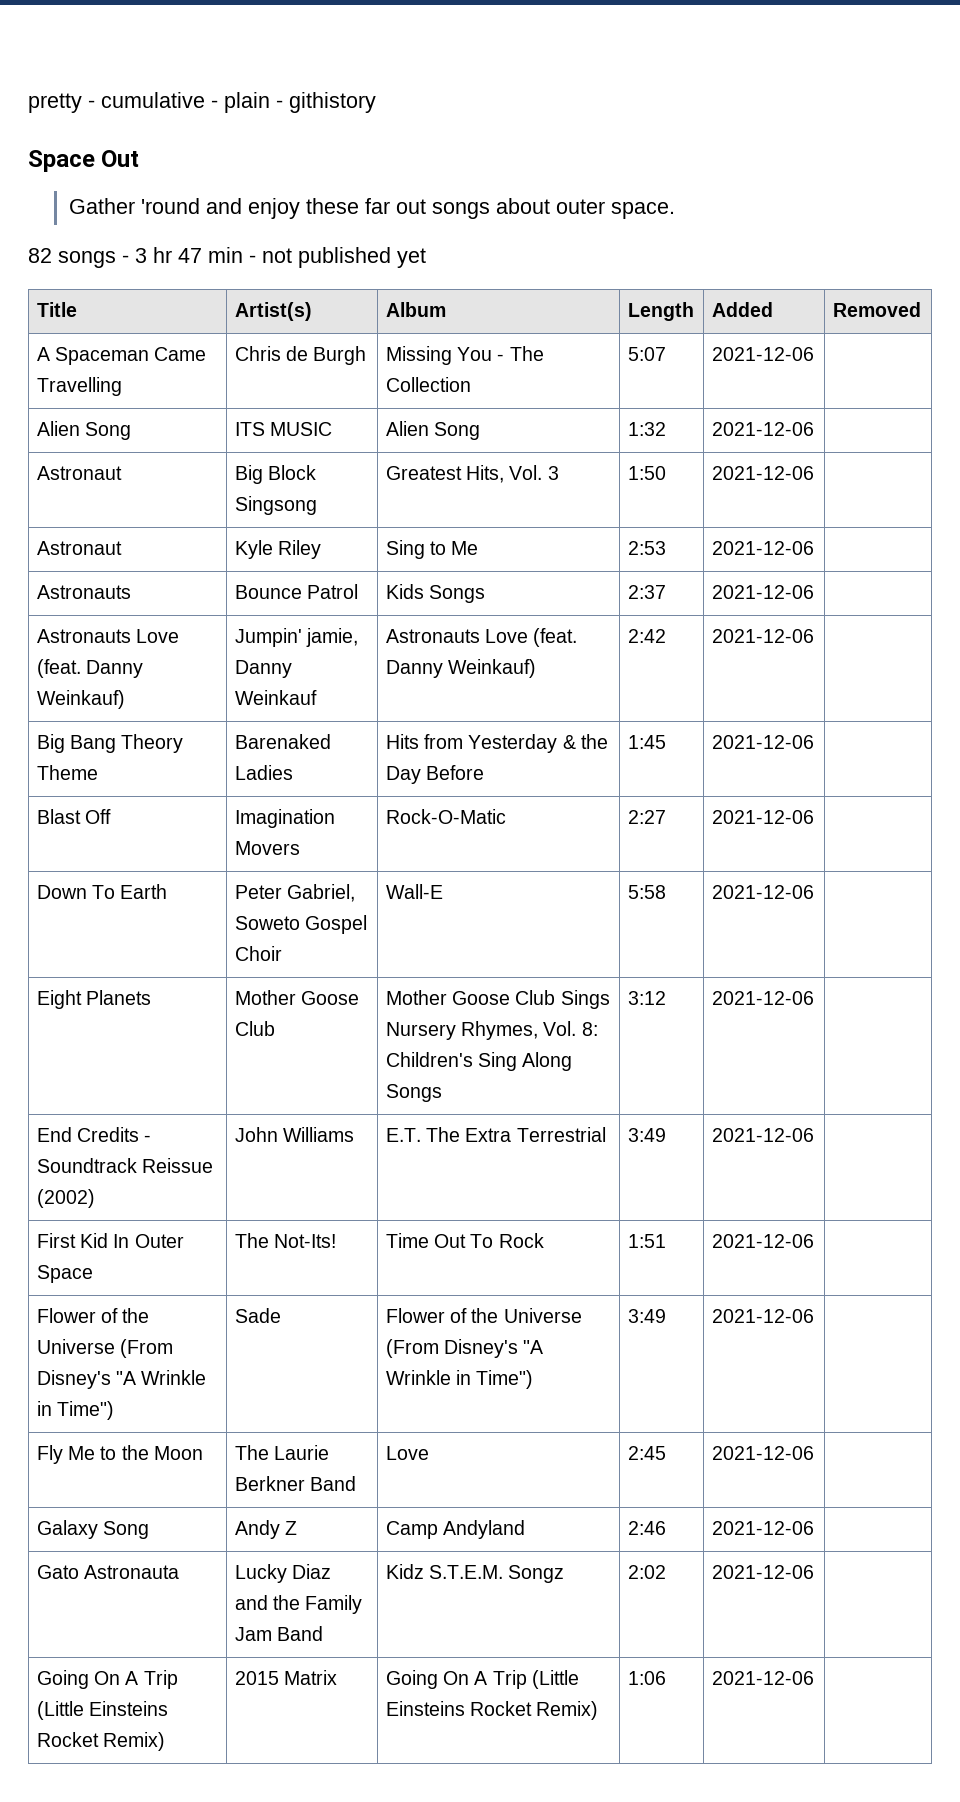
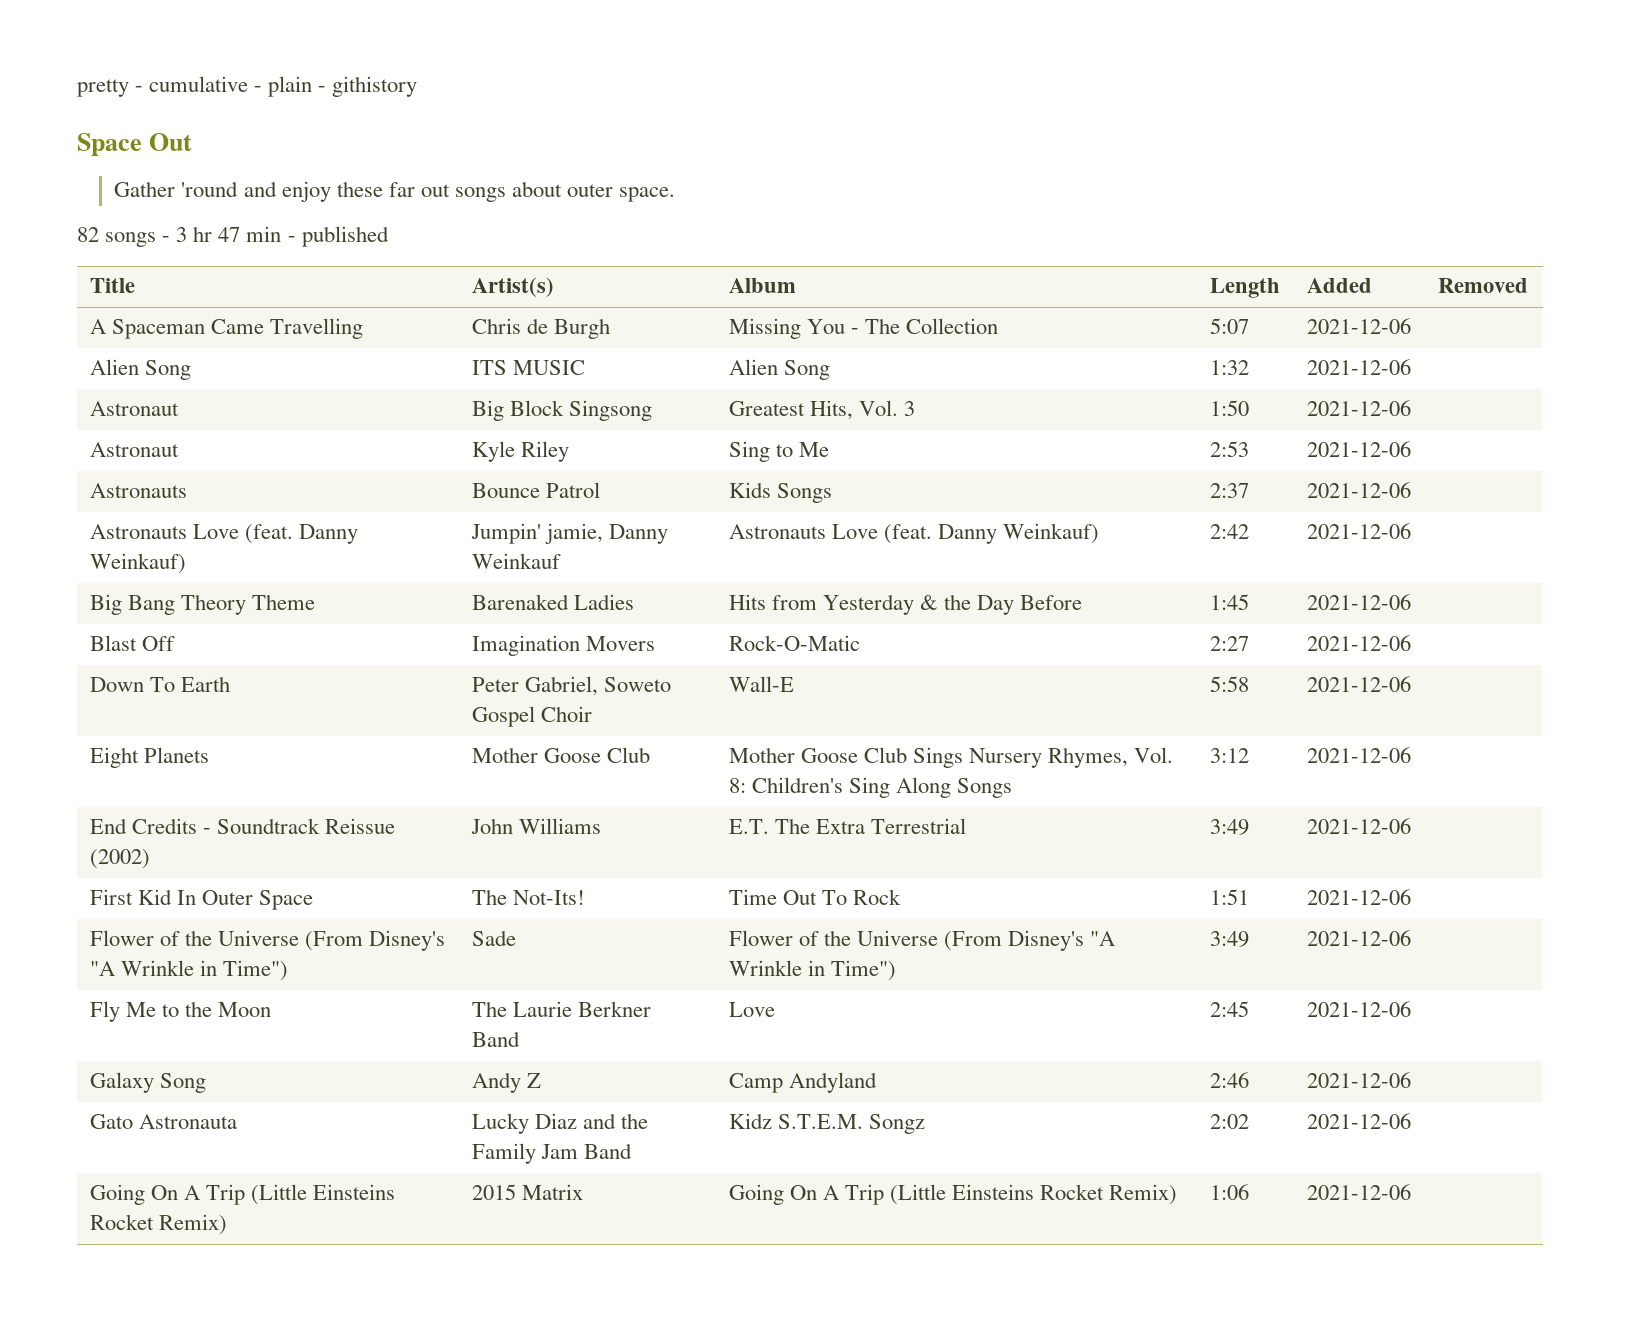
[262,248,292,263] not -> (296, 239) none
[397,248,426,268] yet -> (389, 236) none

